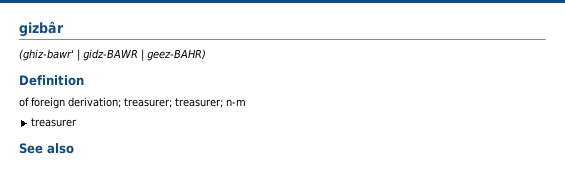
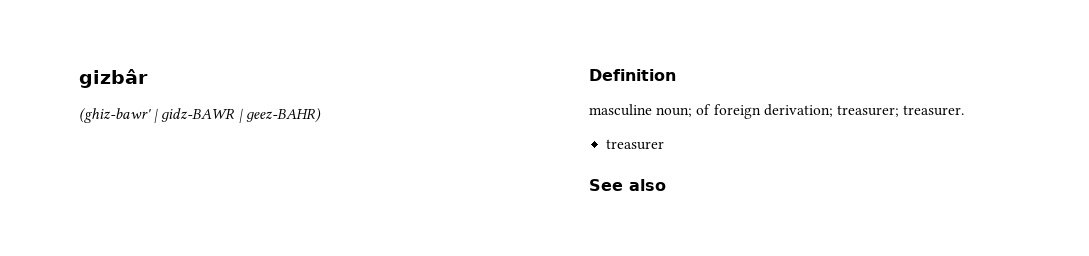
(84, 80) none -> [589,104,693,117] masculine noun;
[175,98,246,108] treasurer; n-m -> [903,105,965,116] treasurer.

